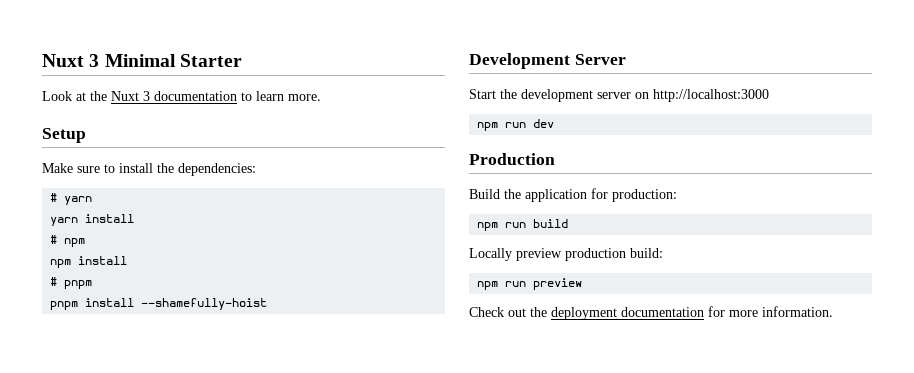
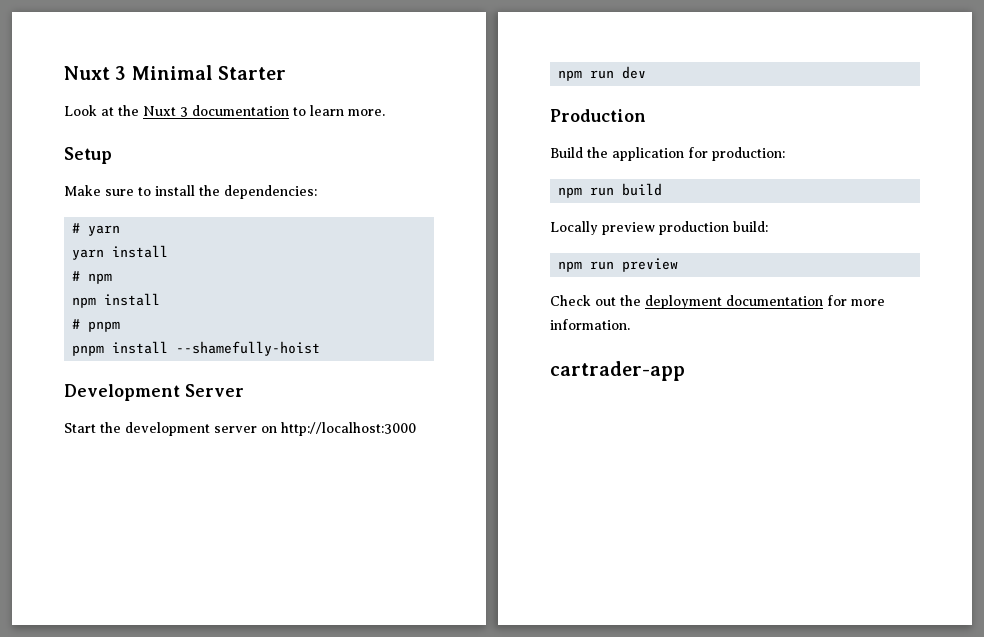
(833, 311) none -> [550,361,685,381] // cartrader-app

